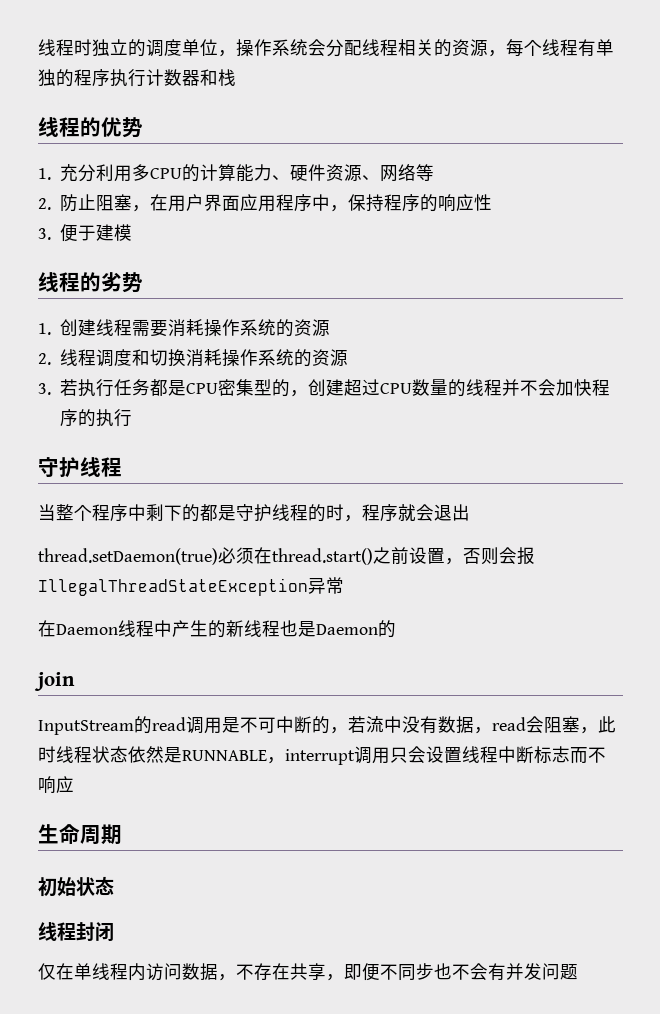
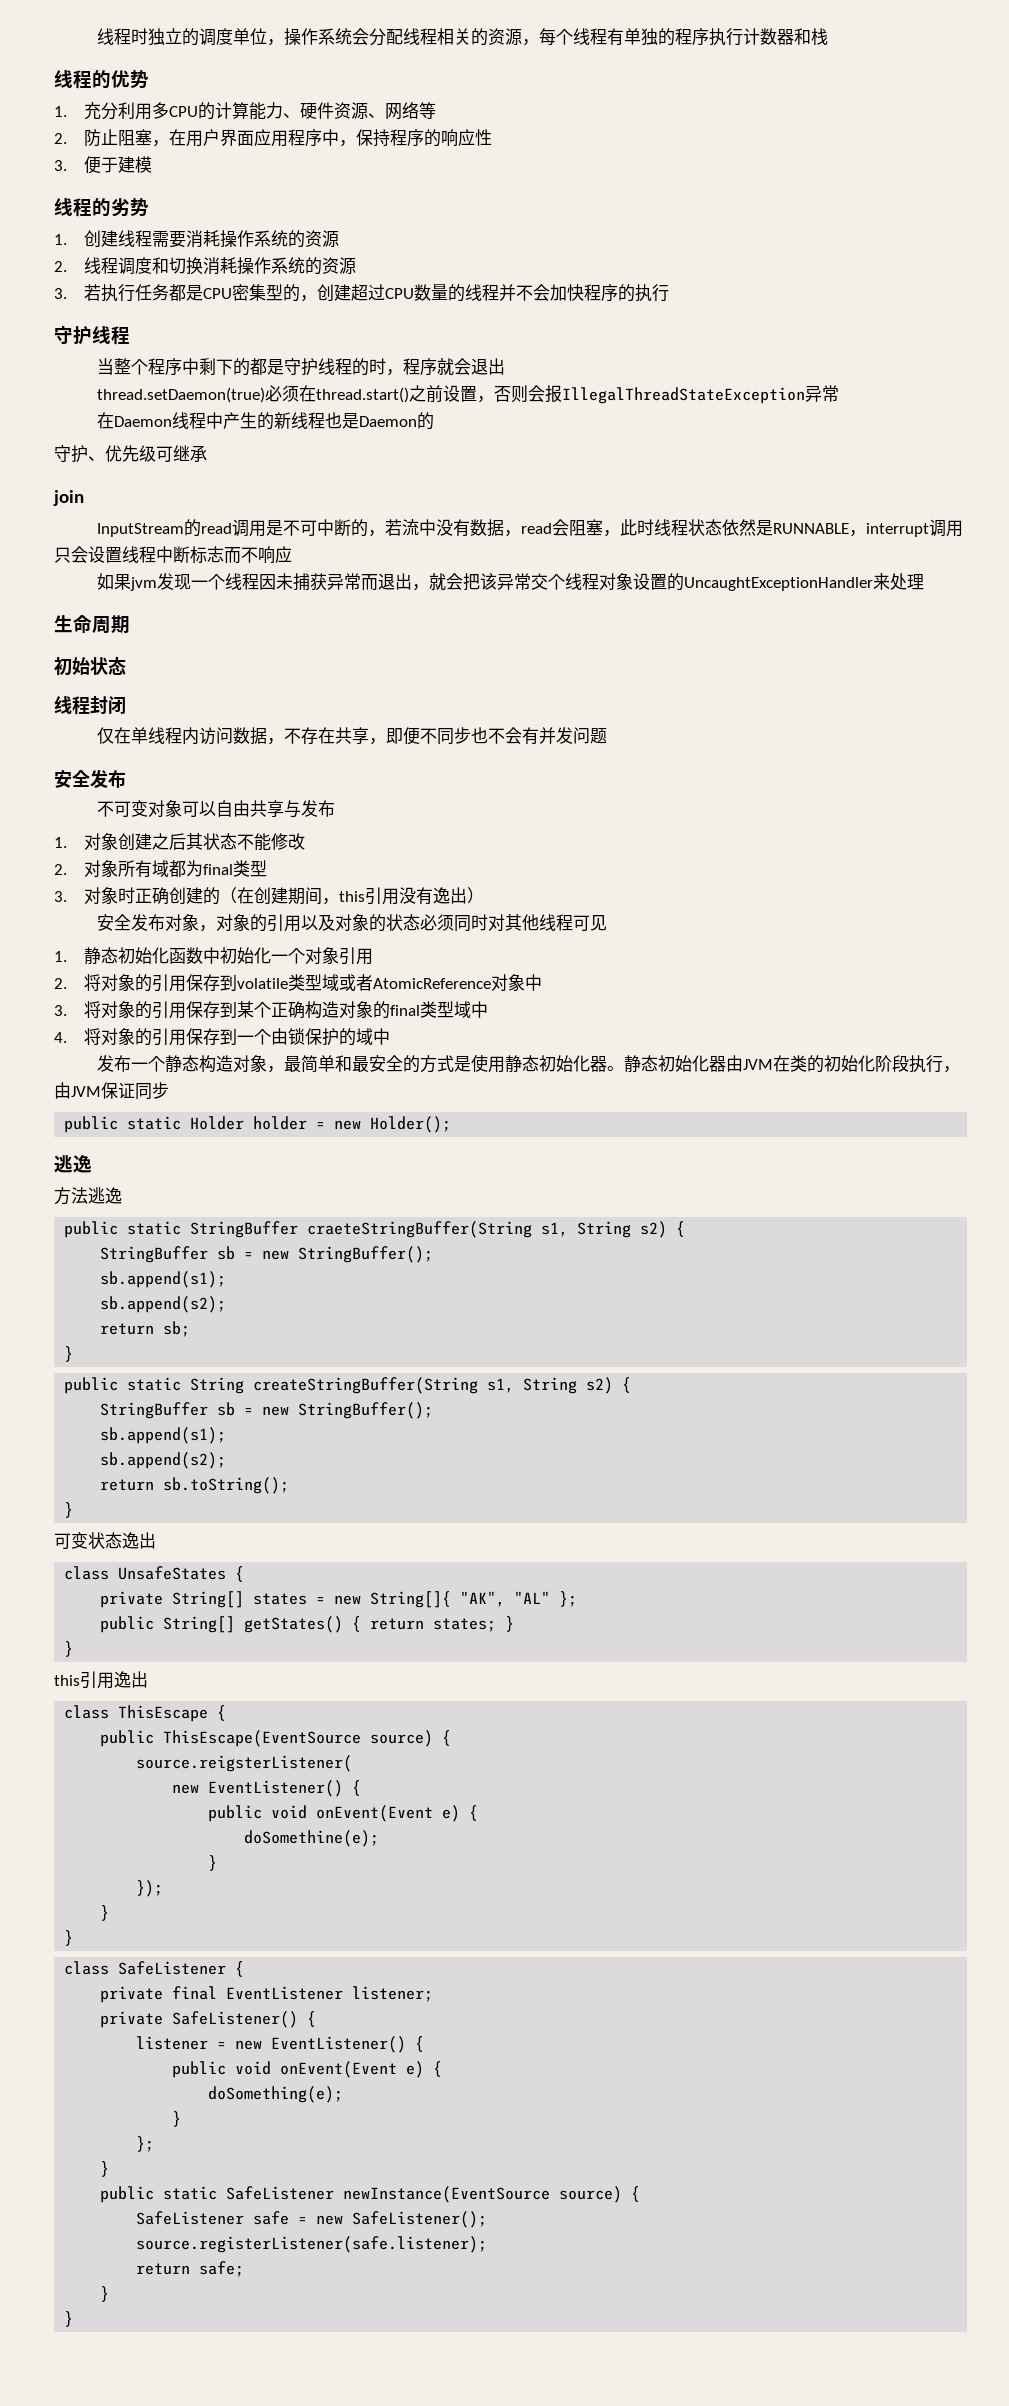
(396, 629) none -> [54,445,207,463] // 守护、优先级可继承
(74, 784) none -> [96,573,924,591] // 如果jvm发现一个线程因未捕获异常而退出，就会把该异常交个线程对象设置的UncaughtExceptionHandler来处理
(578, 972) none -> [54,769,126,788] [96,800,335,818] [54,833,306,851] [54,860,268,878] [54,887,485,905] [96,914,607,932] [54,947,374,965] [54,974,543,992] [54,1001,489,1019] [54,1028,391,1046] [96,1054,960,1073] [54,1082,169,1100] [64,1116,452,1133] [54,1155,92,1173] [54,1187,122,1205] [64,1221,686,1238] [100,1246,434,1263] [100,1271,227,1288] [100,1296,227,1313] [100,1321,191,1337] [64,1346,74,1362] [64,1377,632,1394] [100,1402,434,1419] [100,1427,227,1444] [100,1452,227,1469] [100,1477,290,1494] [64,1502,74,1518] [54,1532,156,1549] [64,1566,245,1582] [100,1591,578,1608] [100,1616,515,1633] [64,1641,74,1657] [54,1671,148,1689] [64,1705,227,1722] [100,1730,452,1747] [136,1755,353,1772] [172,1780,362,1797] [208,1805,479,1822] [244,1830,380,1847] [208,1855,218,1871] [136,1880,164,1897] [100,1905,110,1921] [64,1930,74,1946] [64,1961,245,1977] [100,1986,434,2003] [100,2011,317,2028] [136,2036,425,2053] [172,2061,443,2078] [208,2086,344,2103] [172,2111,182,2127] [136,2136,155,2152] [100,2161,110,2177] [100,2186,641,2203] [136,2211,488,2228] [136,2236,488,2253] [136,2261,245,2277] [100,2286,110,2302] [64,2311,74,2327] // 安全发布 // 不可变对象可以自由共享与发布 // 1.对象创建之后其状态不能修改 // 2.对象所有域都为final类型 // 3.对象时正确创建的（在创建期间，this引用没有逸出） // 安全发布对象，对象的引用以及对象的状态必须同时对其他线程可见 // 1.静态初始化函数中初始化一个对象引用 // 2.将对象的引用保存到volatile类型域或者AtomicReference对象中 // 3.将对象的引用保存到某个正确构造对象的final类型域中 // 4.将对象的引用保存到一个由锁保护的域中 // 发布一个静态构造对象，最简单和最安全的方式是使用静态初始化器。静态初始化器由JVM在类的初始化阶段执行，由JVM保证同步 // public static Holder holder = new Holder(); // 逃逸 // 方法逃逸 // public static StringBuffer craeteStringBuffer(String s1, String s2) { // StringBuffer sb = new StringBuffer(); // sb.append(s1); // sb.append(s2); // return sb; // } // public static String createStringBuffer(String s1, String s2) { // StringBuffer sb = new StringBuffer(); // sb.append(s1); // sb.append(s2); // return sb.toString(); // } // 可变状态逸出 // class UnsafeStates { // private String[] states = new String[]{ "AK", "AL" }; // public String[] getStates() { return states; } // } // this引用逸出 // class ThisEscape { // public ThisEscape(EventSource source) { // source.reigsterListener( // new EventListener() { // public void onEvent(Event e) { // doSomethine(e); // } // }); // } // } // class SafeListener { // private final EventListener listener; // private SafeListener() { // listener = new EventListener() { // public void onEvent(Event e) { // doSomething(e); // } // }; // } // public static SafeListener newInstance(EventSource source) { // SafeListener safe = new SafeListener(); // source.registerListener(safe.listener); // return safe; // } // }

